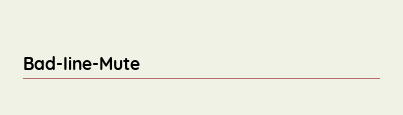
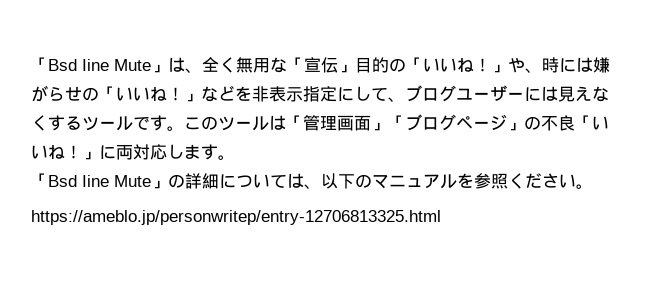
[23,56,140,70] Bad-Iine-Mute -> [31,57,610,73] [31,85,609,102] [31,114,609,131] [31,144,235,160] [31,173,593,189] [31,210,441,225] 「Bsd Iine Mute」は、全く無用な「宣伝」目的の「いいね！」や、時には嫌がらせの「いいね！」などを非表示指定にして、ブログユーザーには見えなくするツールです。このツールは「管理画面」「ブログページ」の不良「いいね！」に両対応します。 // 「Bsd Iine Mute」の詳細については、以下のマニュアルを参照ください。 // https://ameblo.jp/personwritep/entry-12706813325.html

